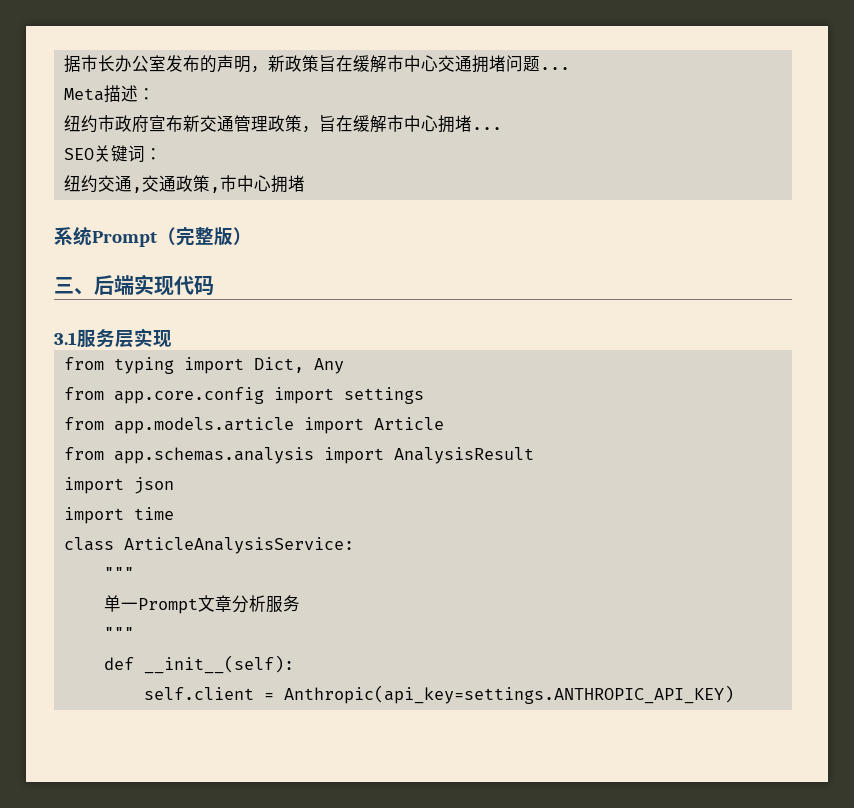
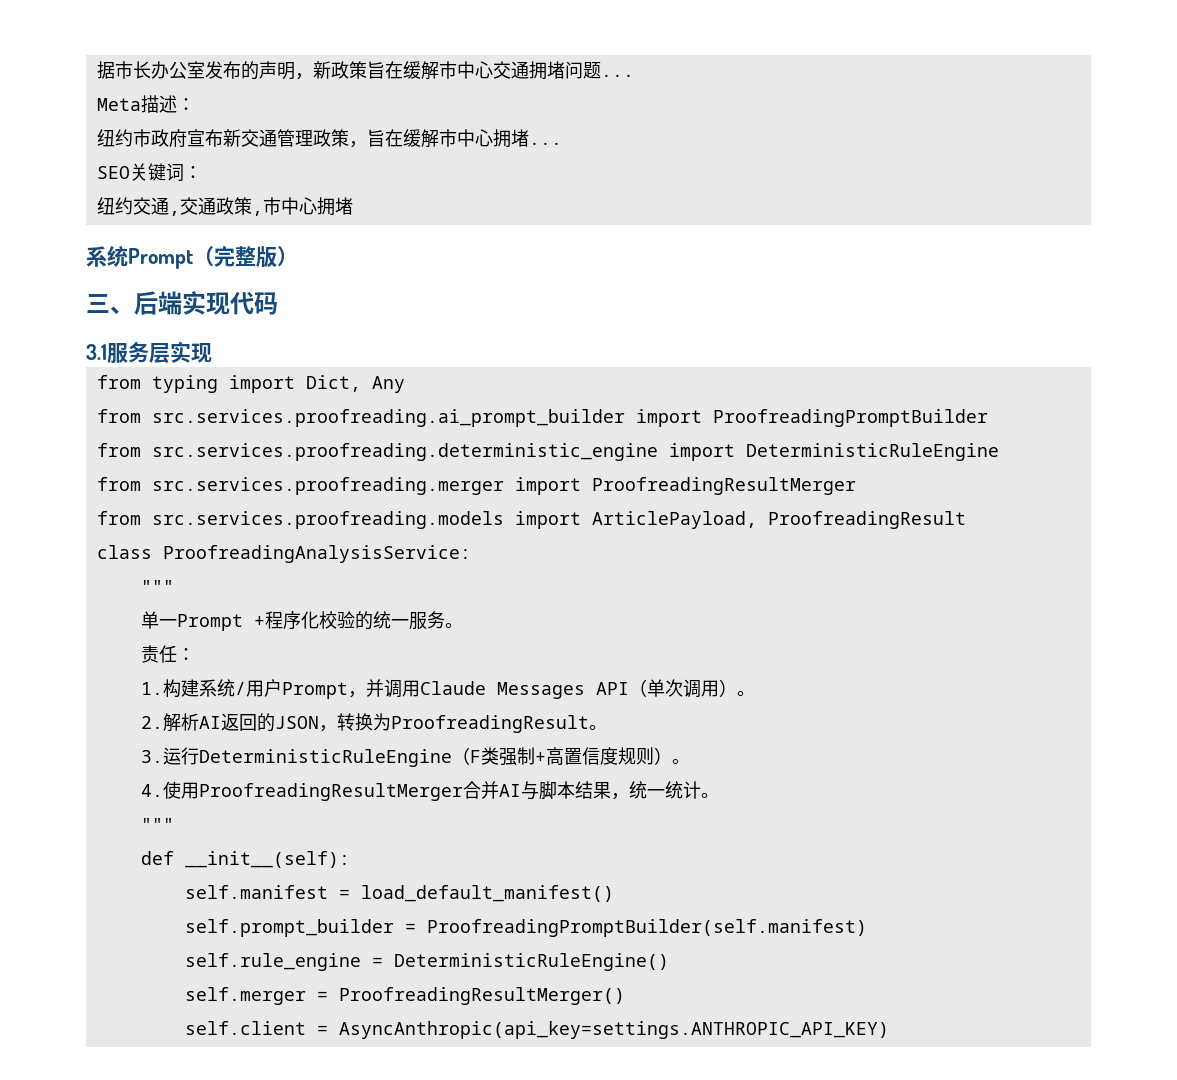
[114,387,425,404] [64,417,445,434] [64,447,535,464] [64,477,175,494] [64,507,175,524] app.core.config import settings // from app.models.article import Article // from app.schemas.analysis import AnalysisResult // import json // import time -> [151,409,988,427] [96,443,999,461] [96,477,856,495] [96,511,966,529] src.services.proofreading.ai_prompt_builder import ProofreadingPromptBuilder // from src.services.proofreading.deterministic_engine import DeterministicRuleEngine // from src.services.proofreading.merger import ProofreadingResultMerger // from src.services.proofreading.models import ArticlePayload, ProofreadingResult
[124,537,355,554] ArticleAnalysisService: -> [162,545,471,563] ProofreadingAnalysisService:
[198,595,301,613] [104,627,135,640] [104,655,295,674] 文章分析服务 // """ // def __init__(self): -> [253,611,463,630] [140,645,195,663] [140,679,755,699] [140,713,607,733] [140,747,690,767] [140,781,719,801] [140,818,174,831] [140,851,350,868] [184,885,614,902] [184,919,867,937] [184,953,669,971] [184,987,625,1005] +程序化校验的统一服务。 // 责任： // 1.构建系统/用户Prompt，并调用Claude Messages API（单次调用）。 // 2.解析AI返回的JSON，转换为ProofreadingResult。 // 3.运行DeterministicRuleEngine（F类强制+高置信度规则）。 // 4.使用ProofreadingResultMerger合并AI与脚本结果，统一统计。 // """ // def __init__(self): // self.manifest = load_default_manifest() // self.prompt_builder = ProofreadingPromptBuilder(self.manifest) // self.rule_engine = DeterministicRuleEngine() // self.merger = ProofreadingResultMerger()
[284,685,735,704] Anthropic(api_key=settings.ANTHROPIC_API_KEY) -> [338,1021,889,1039] AsyncAnthropic(api_key=settings.ANTHROPIC_API_KEY)

